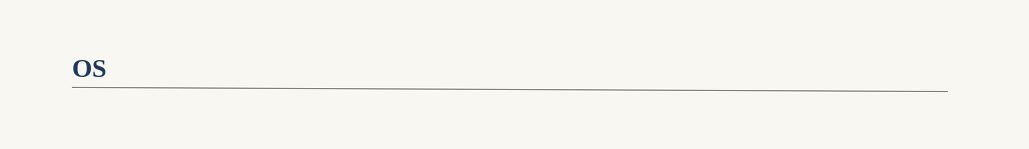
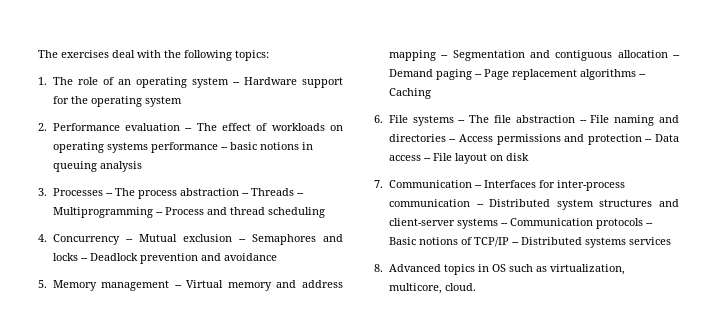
[71,59,107,78] OS -> [38,50,269,61] [38,77,343,88] [52,96,182,107] [38,123,344,131] [52,142,313,153] [52,161,142,172] [38,188,304,199] [52,207,325,218] [38,234,343,245] [52,253,277,264] [38,280,343,291] [388,50,680,61] [388,69,646,80] [388,88,431,99] [374,115,679,126] [388,134,679,145] [388,153,529,164] [374,180,625,191] [388,199,679,210] [388,218,653,229] [388,237,671,248] [374,264,625,275] [388,283,476,294] The exercises deal with the following topics: // 1. The role of an operating system -- Hardware support for the operating system // 2. Performance evaluation -- The effect of workloads on operating systems performance -- basic notions in queuing analysis // 3. Processes -- The process abstraction -- Threads -- Multiprogramming -- Process and thread scheduling // 4. Concurrency -- Mutual exclusion -- Semaphores and locks -- Deadlock prevention and avoidance // 5. Memory management -- Virtual memory and address mapping -- Segmentation and contiguous allocation -- Demand paging -- Page replacement algorithms -- Caching // 6. File systems -- The file abstraction -- File naming and directories -- Access permissions and protection -- Data access -- File layout on disk // 7. Communication -- Interfaces for inter-process communication -- Distributed system structures and client-server systems -- Communication protocols -- Basic notions of TCP/IP -- Distributed systems services // 8. Advanced topics in OS such as virtualization, multicore, cloud.

